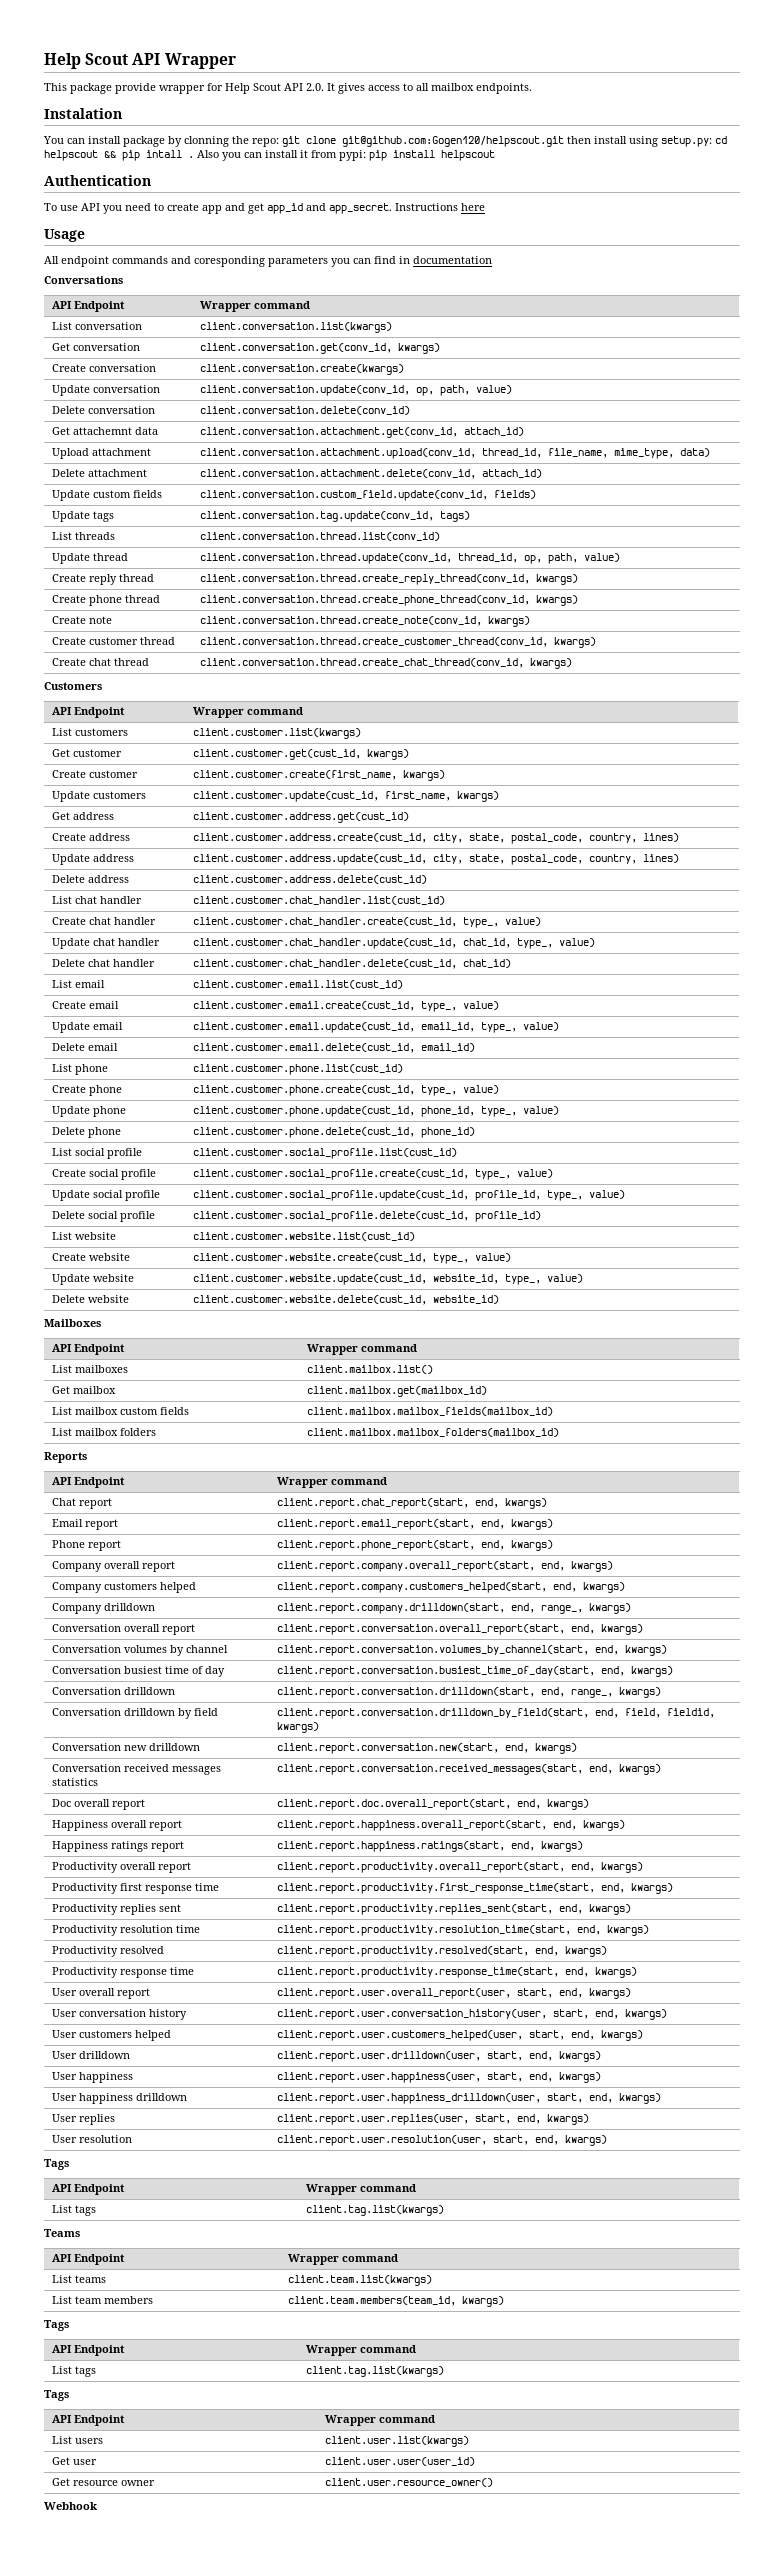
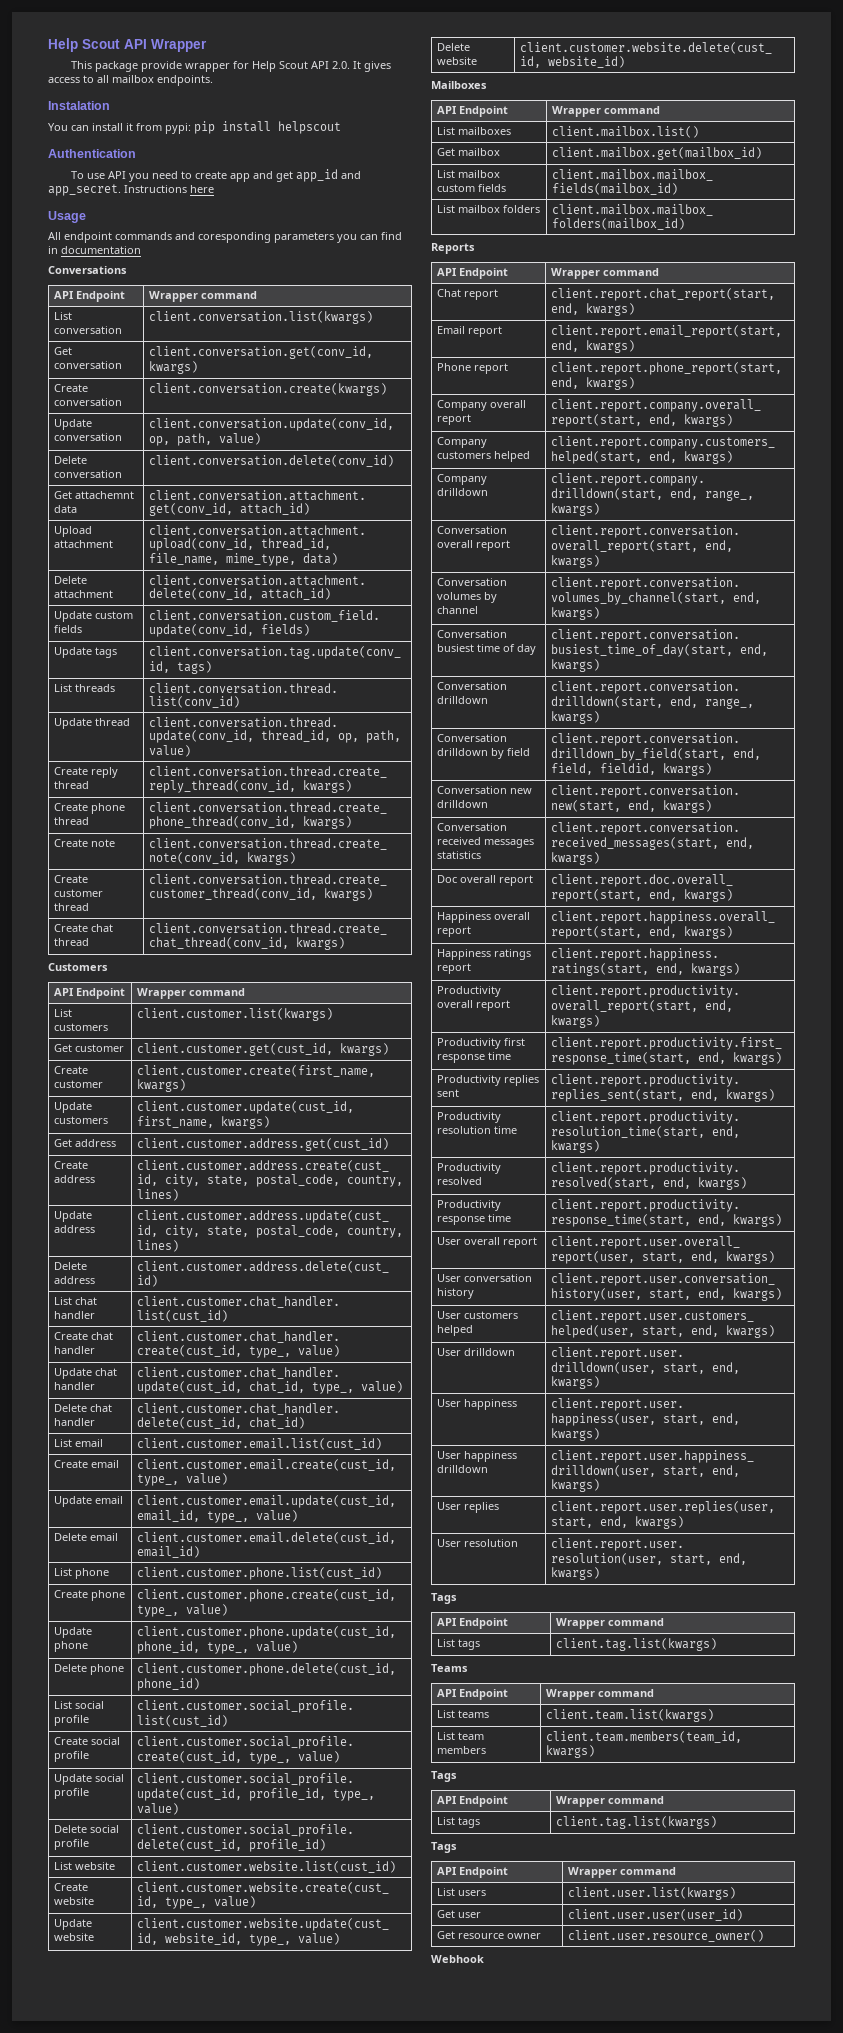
[123,136,727,147] [44,150,298,161] package by clonning the repo: git clone git@github.com:Gogen120/helpscout.git then install using setup.py: cd helpscout && pip intall . Also you can install -> (123, 127) none

